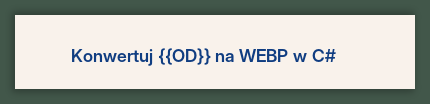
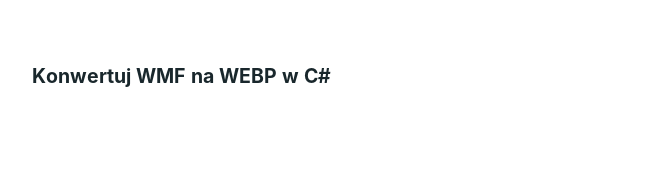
[157,48,211,65] {{OD}} -> [136,68,186,83] WMF

